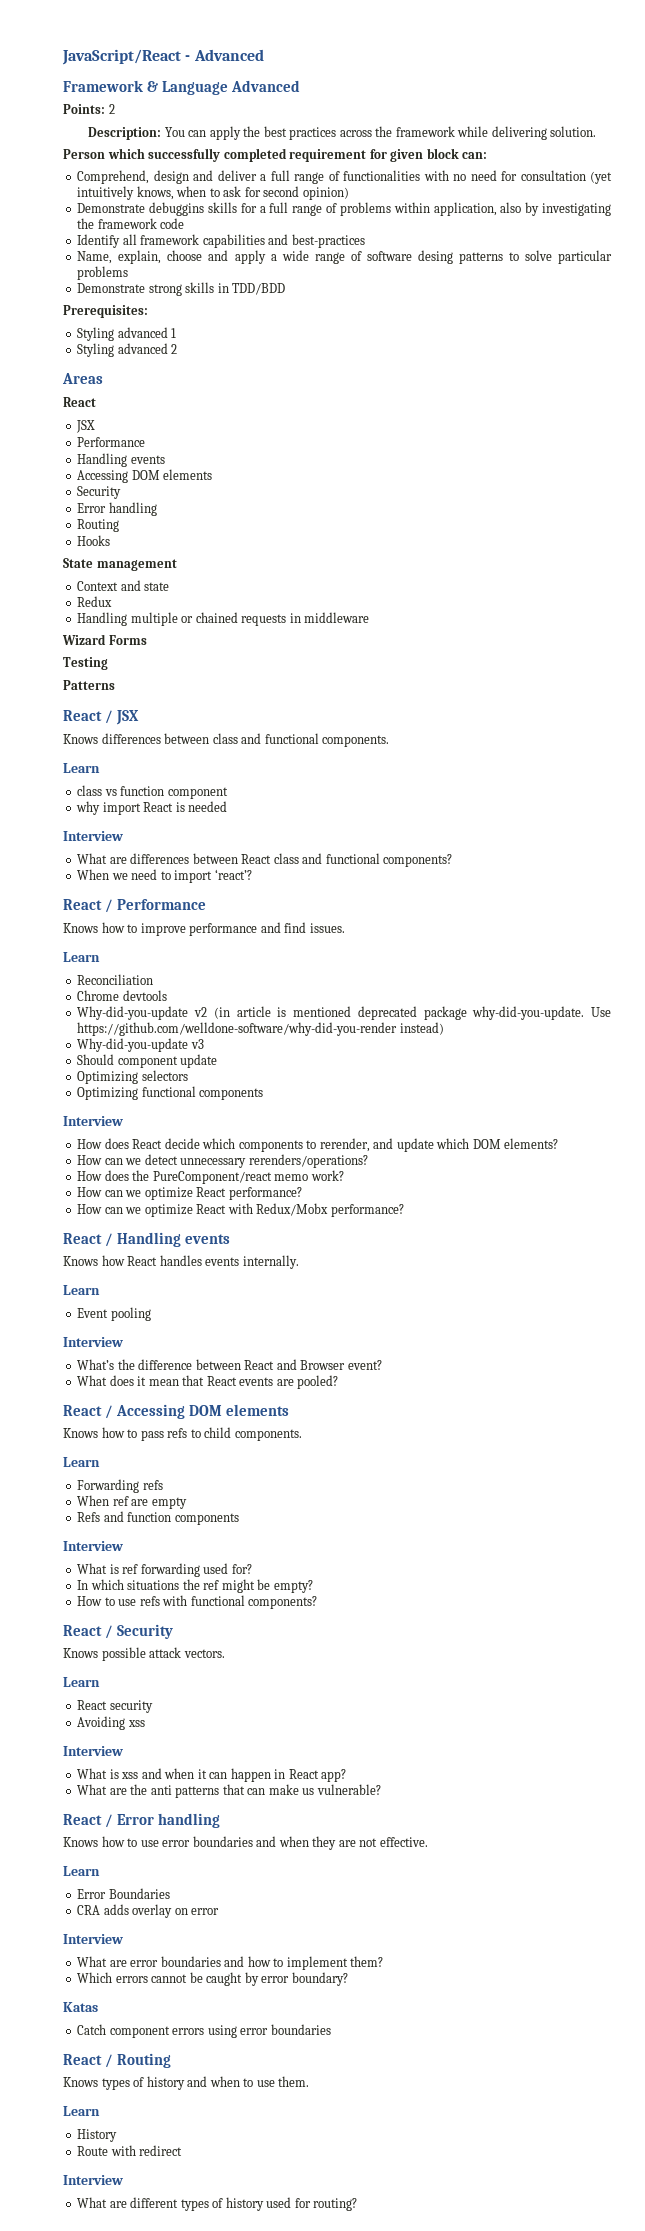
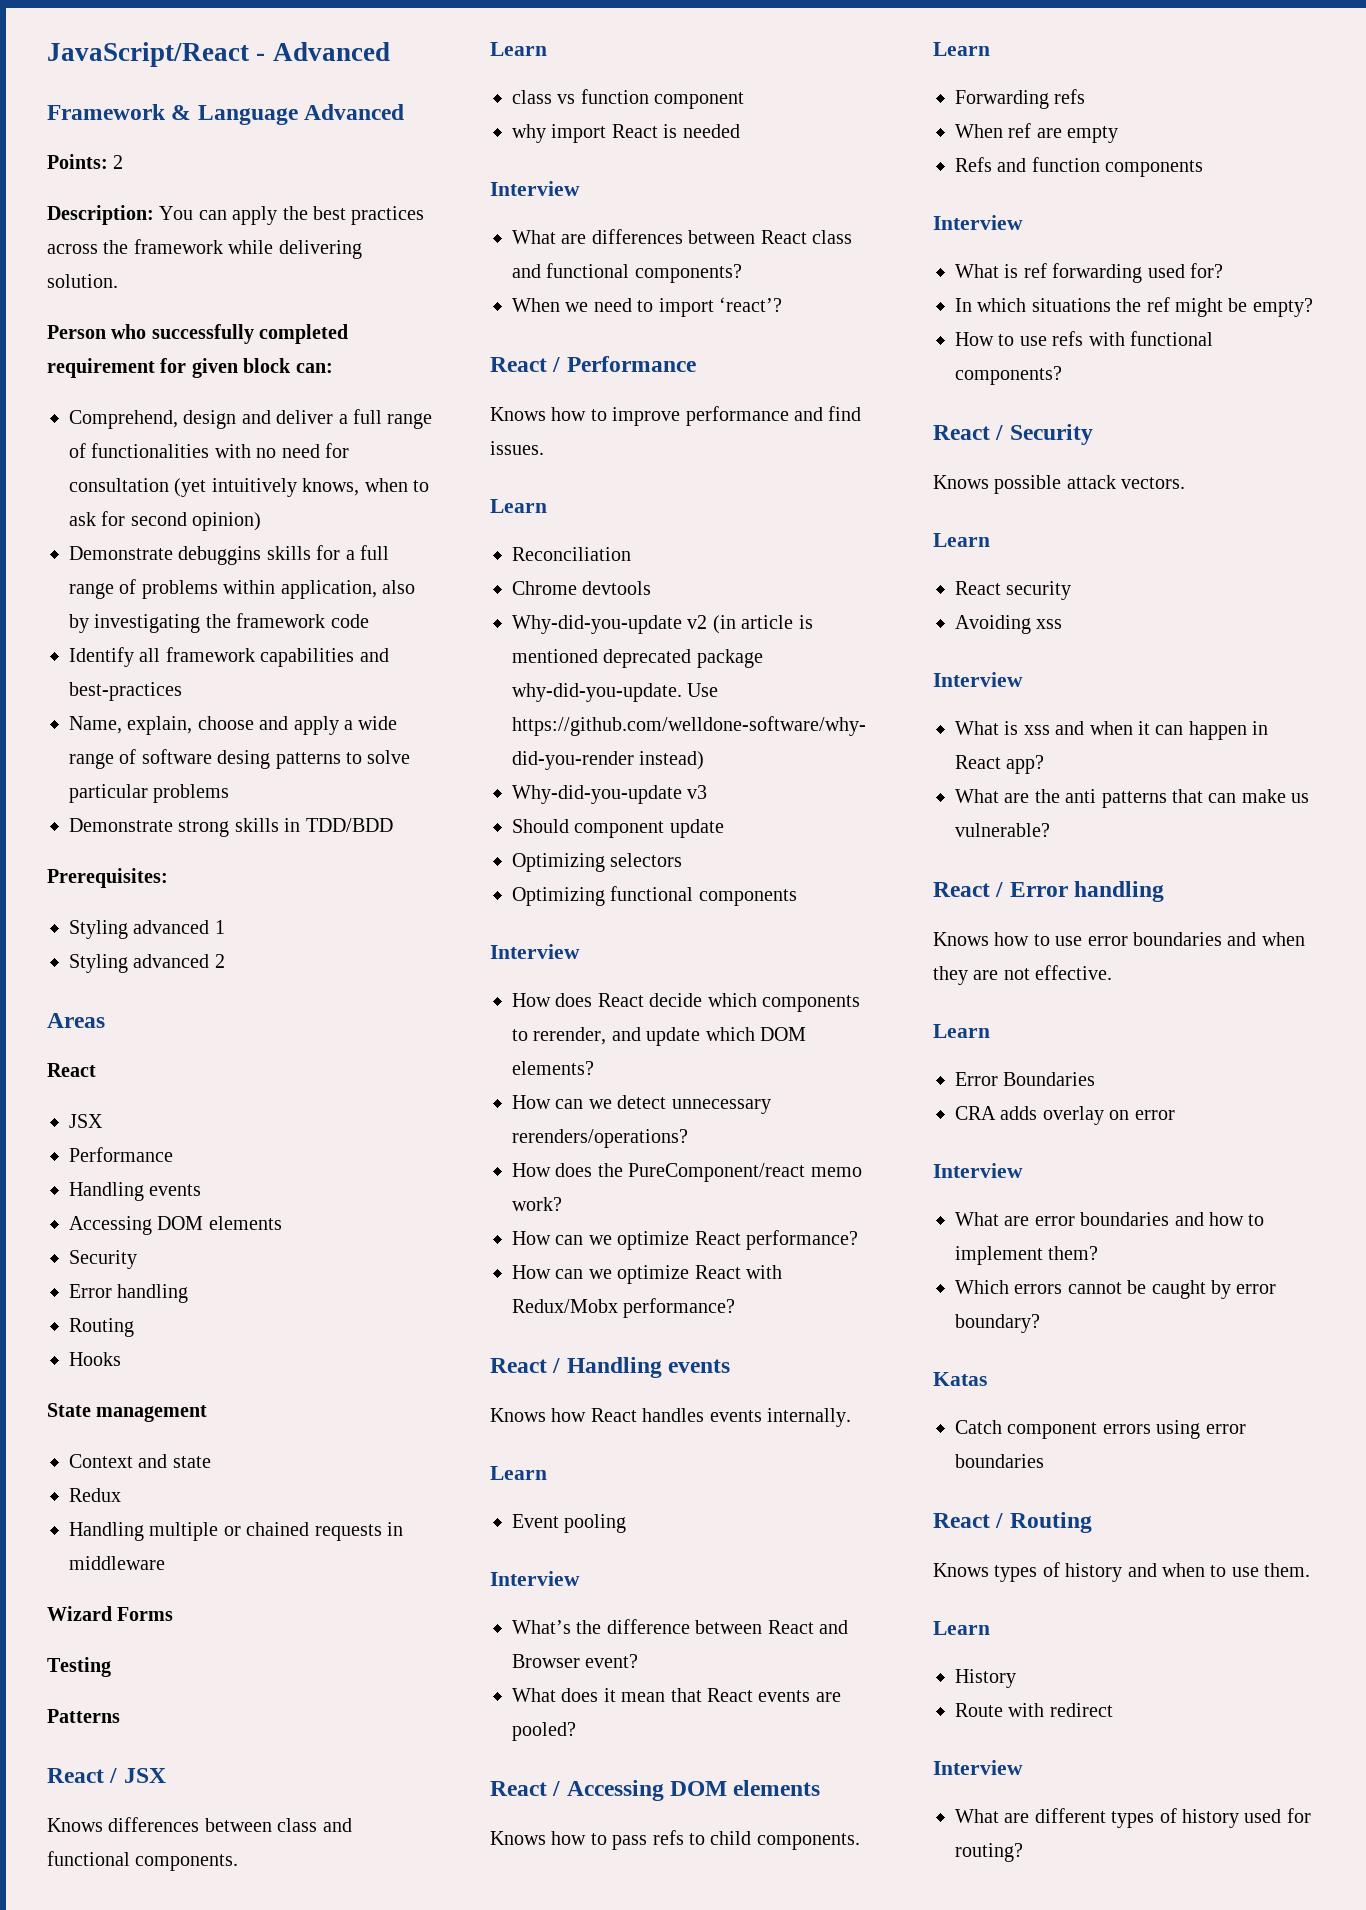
[107,148,145,159] which -> [111,324,147,339] who

